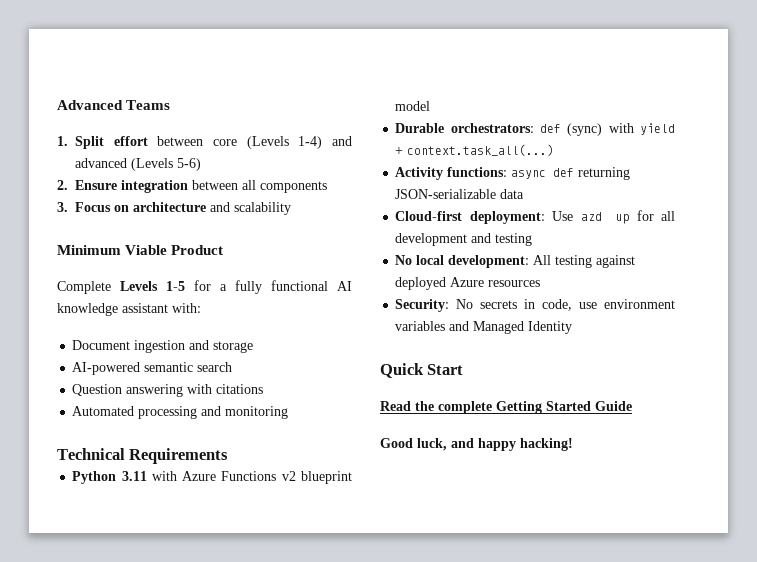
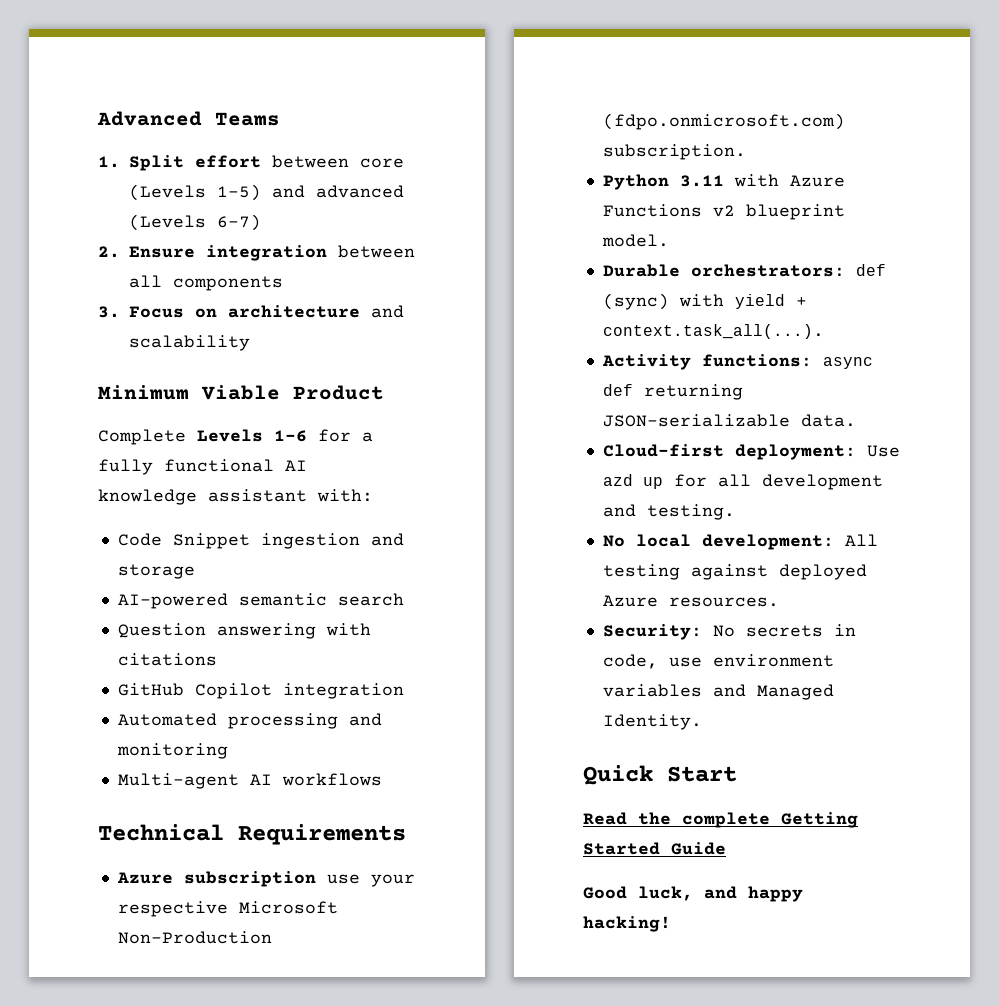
[298,136,323,149] 1-4) -> [217,184,261,201] 1-5)
[177,158,202,171] 5-6) -> [217,214,261,231] 6-7)
[166,281,185,291] 1-5 -> [274,430,307,442] 1-6
[72,340,131,350] Document -> [117,533,250,549] Code Snippet
(264, 389) none -> [117,683,404,699] // GitHub Copilot integration
(289, 412) none -> [117,773,382,789] // Multi-agent AI workflows
(229, 456) none -> [116,871,415,887] [117,901,338,917] [117,931,272,944] [602,113,845,130] [602,144,746,160] // Azure subscription use your respective Microsoft Non-Production (fdpo.onmicrosoft.com) subscription.
[395,101,431,111] model -> [601,234,669,247] model.
[407,144,555,156] context.task_all(...) -> [602,324,824,339] context.task_all(...).
[500,189,525,199] data -> [800,414,856,427] data.
[495,233,533,246] testing -> [646,504,735,520] testing.
[488,280,541,287] resources -> [668,597,779,607] resources.
[528,321,573,334] Identity -> [602,714,702,730] Identity.

